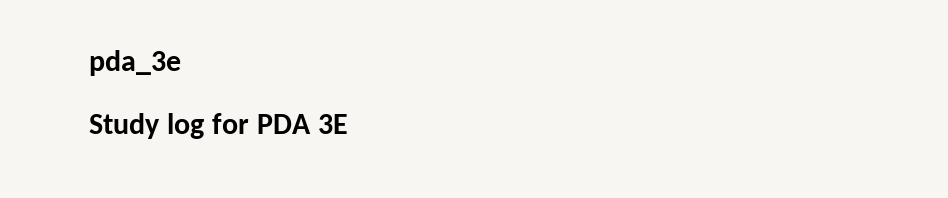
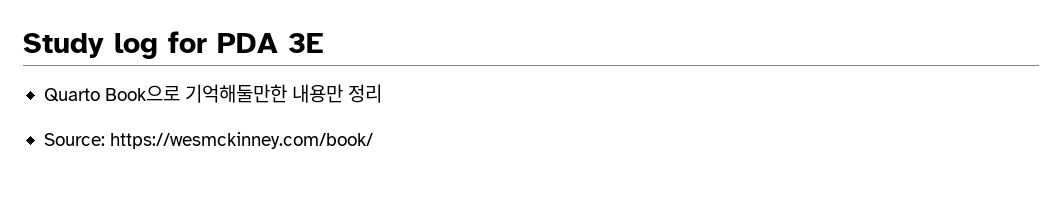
[89,50,181,76] pda_3e // -> (23, 45) none
(349, 124) none -> [43,84,383,103] [43,132,374,149] // Quarto Book으로 기억해둘만한 내용만 정리 // Source: https://wesmckinney.com/book/

